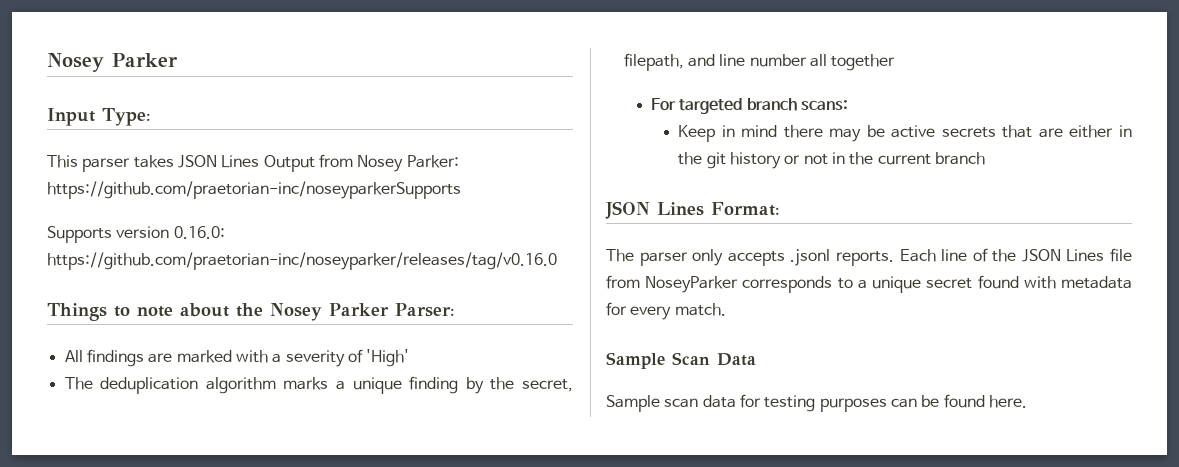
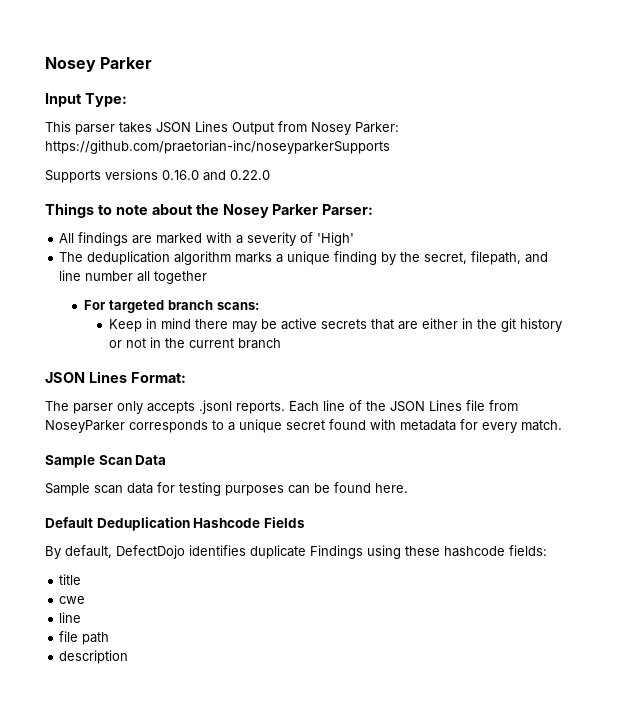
[116,226,225,239] [47,252,557,270] version 0.16.0: https://github.com/praetorian-inc/noseyparker/releases/tag/v0.16.0 -> [105,169,270,181] versions 0.16.0 and 0.22.0
(1027, 401) none -> [45,517,305,531] [45,545,547,559] [59,574,82,585] [59,596,86,604] [59,612,82,623] [59,631,110,645] [59,650,129,664] // Default Deduplication Hashcode Fields // By default, DefectDojo identifies duplicate Findings using these hashcode fields: // title // cwe // line // file path // description

